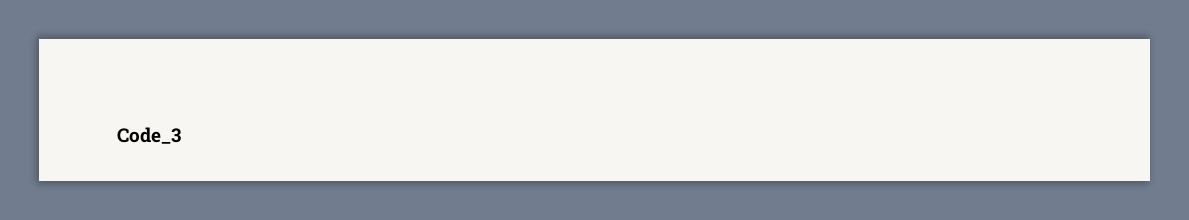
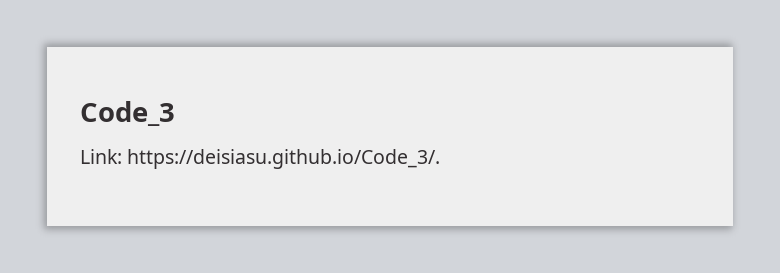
(181, 135) none -> [80,149,441,169] // Link: https://deisiasu.github.io/Code_3/.

